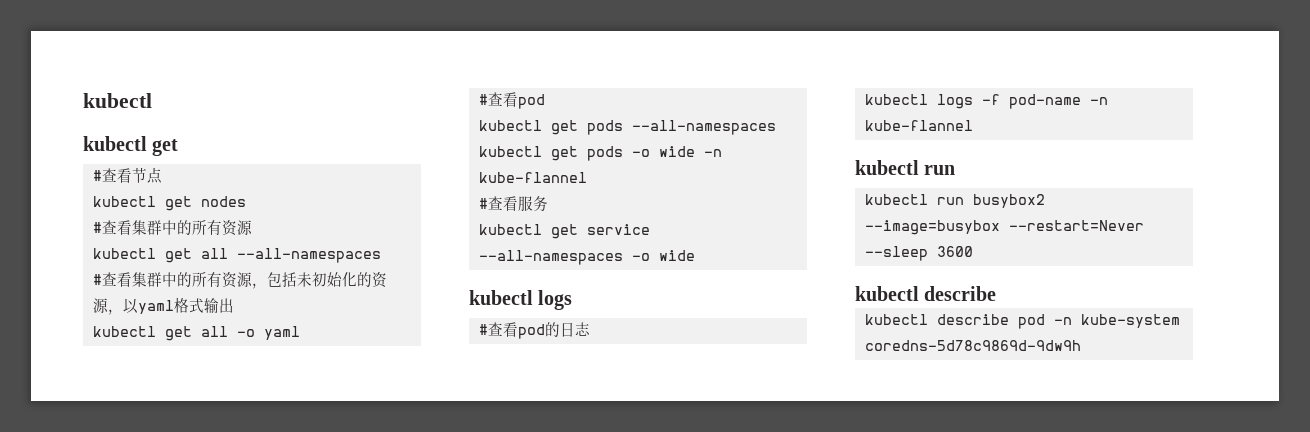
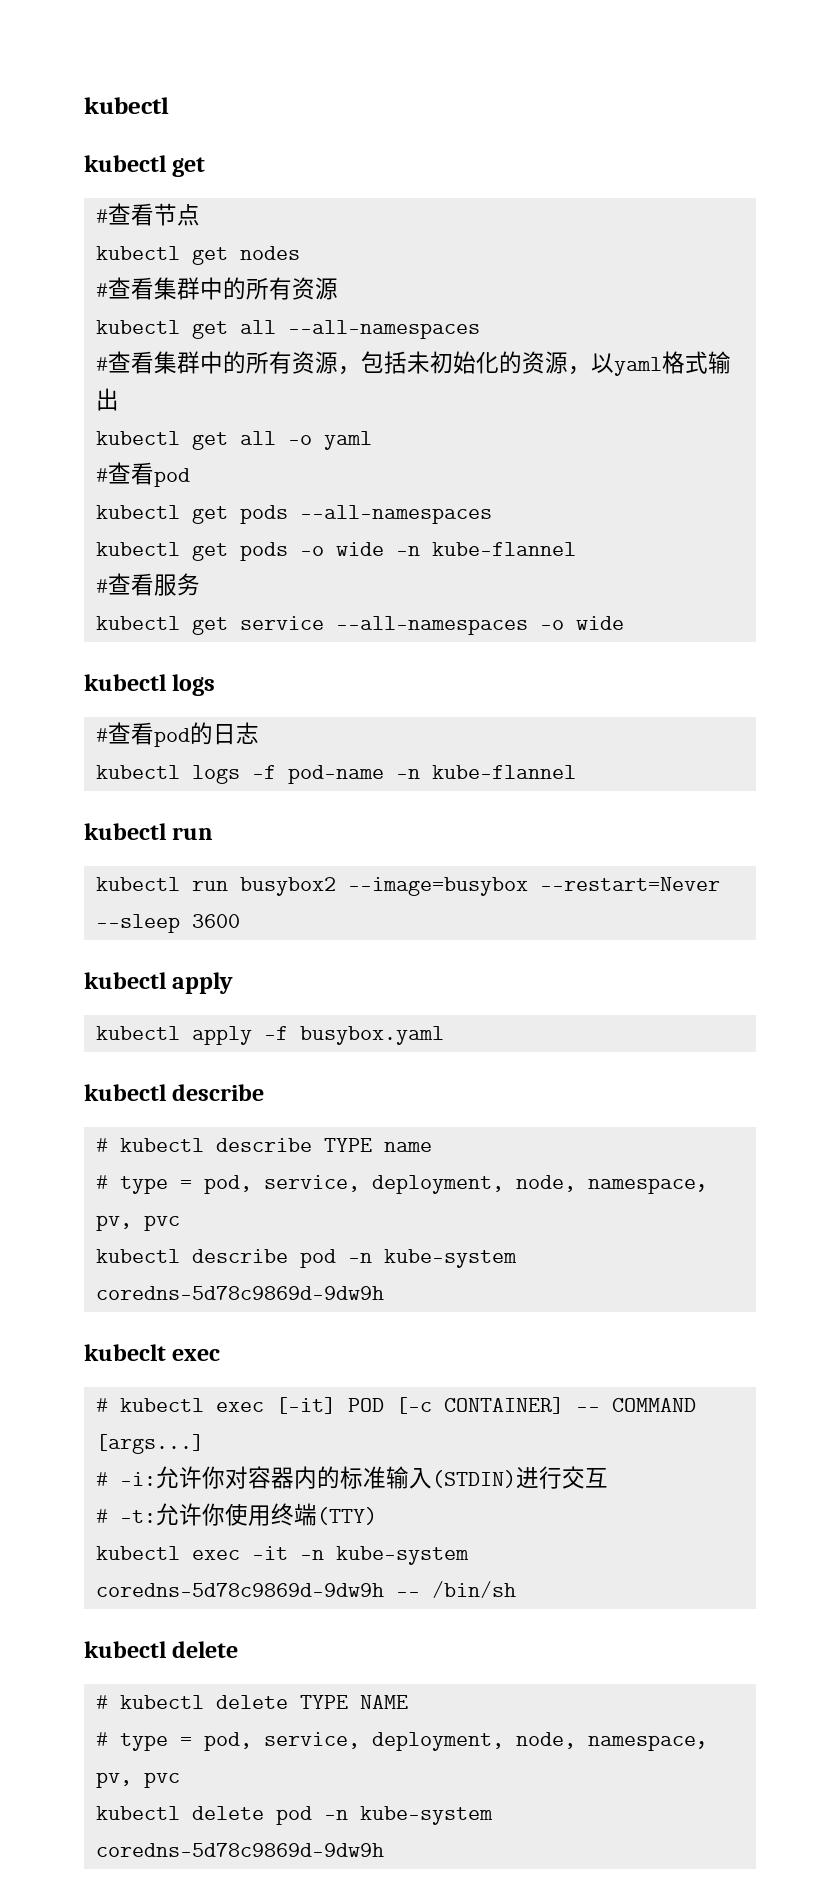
[924,286,997,301] describe -> [172,972,234,994] [96,1026,444,1045] [84,1084,265,1101] [96,1138,432,1152] [96,1175,719,1194] [96,1215,180,1231] apply // kubectl apply -f busybox.yaml // kubectl describe // # kubectl describe TYPE name // # type = pod, service, deployment, node, namespace，pv, pvc
(1082, 345) none -> [84,1344,221,1361] [96,1397,696,1414] [96,1434,204,1454] [96,1466,608,1489] [96,1503,377,1526] [96,1546,469,1565] [96,1581,516,1598] [84,1641,239,1658] [96,1695,408,1709] [96,1732,719,1751] [96,1772,180,1788] [96,1806,493,1825] [96,1843,384,1857] // kubeclt exec // # kubectl exec [-it] POD [-c CONTAINER] -- COMMAND [args...] // # -i:允许你对容器内的标准输入(STDIN)进行交互 // # -t:允许你使用终端(TTY) // kubectl exec -it -n kube-system coredns-5d78c9869d-9dw9h -- /bin/sh // kubectl delete // # kubectl delete TYPE NAME // # type = pod, service, deployment, node, namespace，pv, pvc // kubectl delete pod -n kube-system coredns-5d78c9869d-9dw9h

